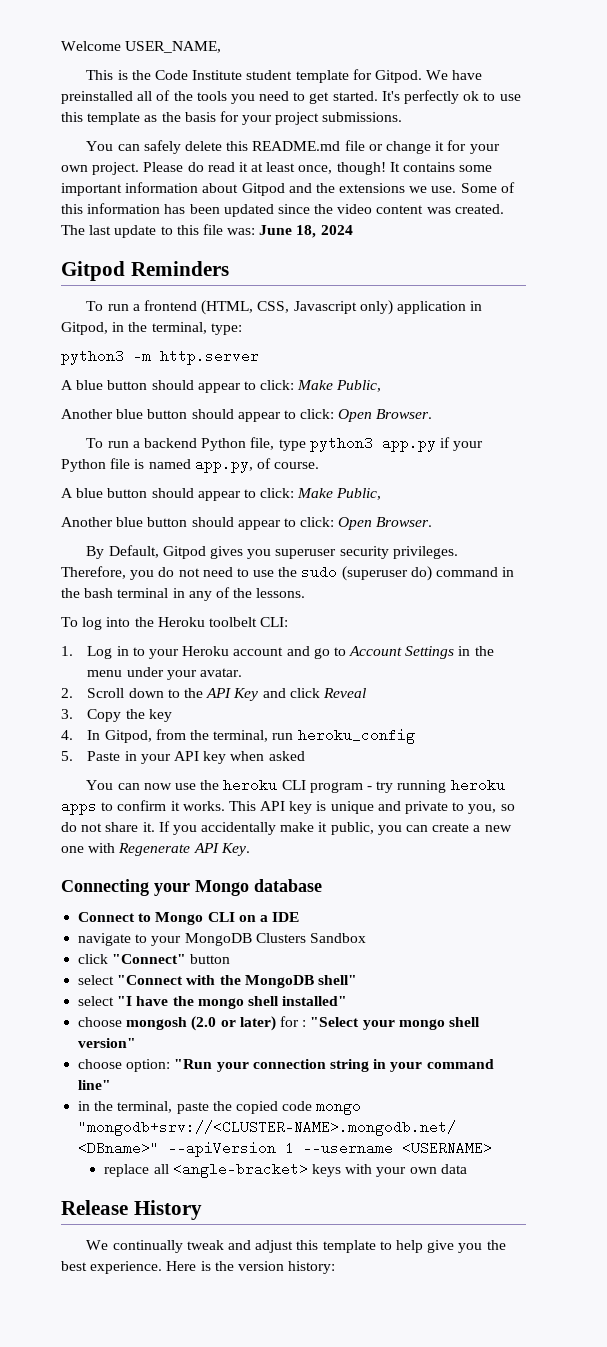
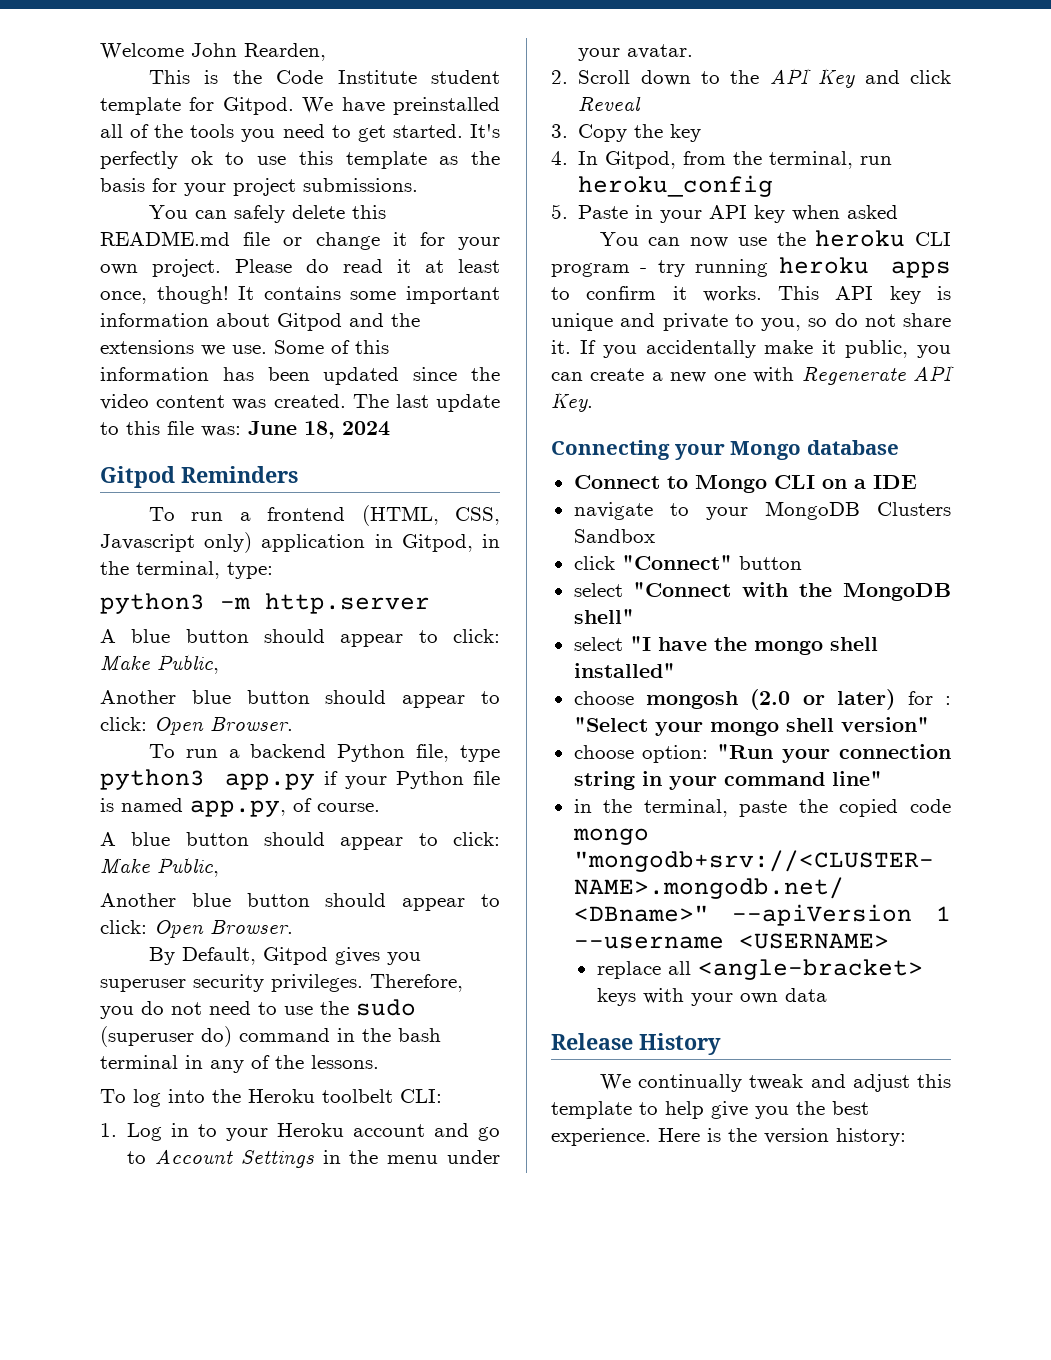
[125,41,222,53] USER_NAME, -> [191,43,326,61] John Rearden,

